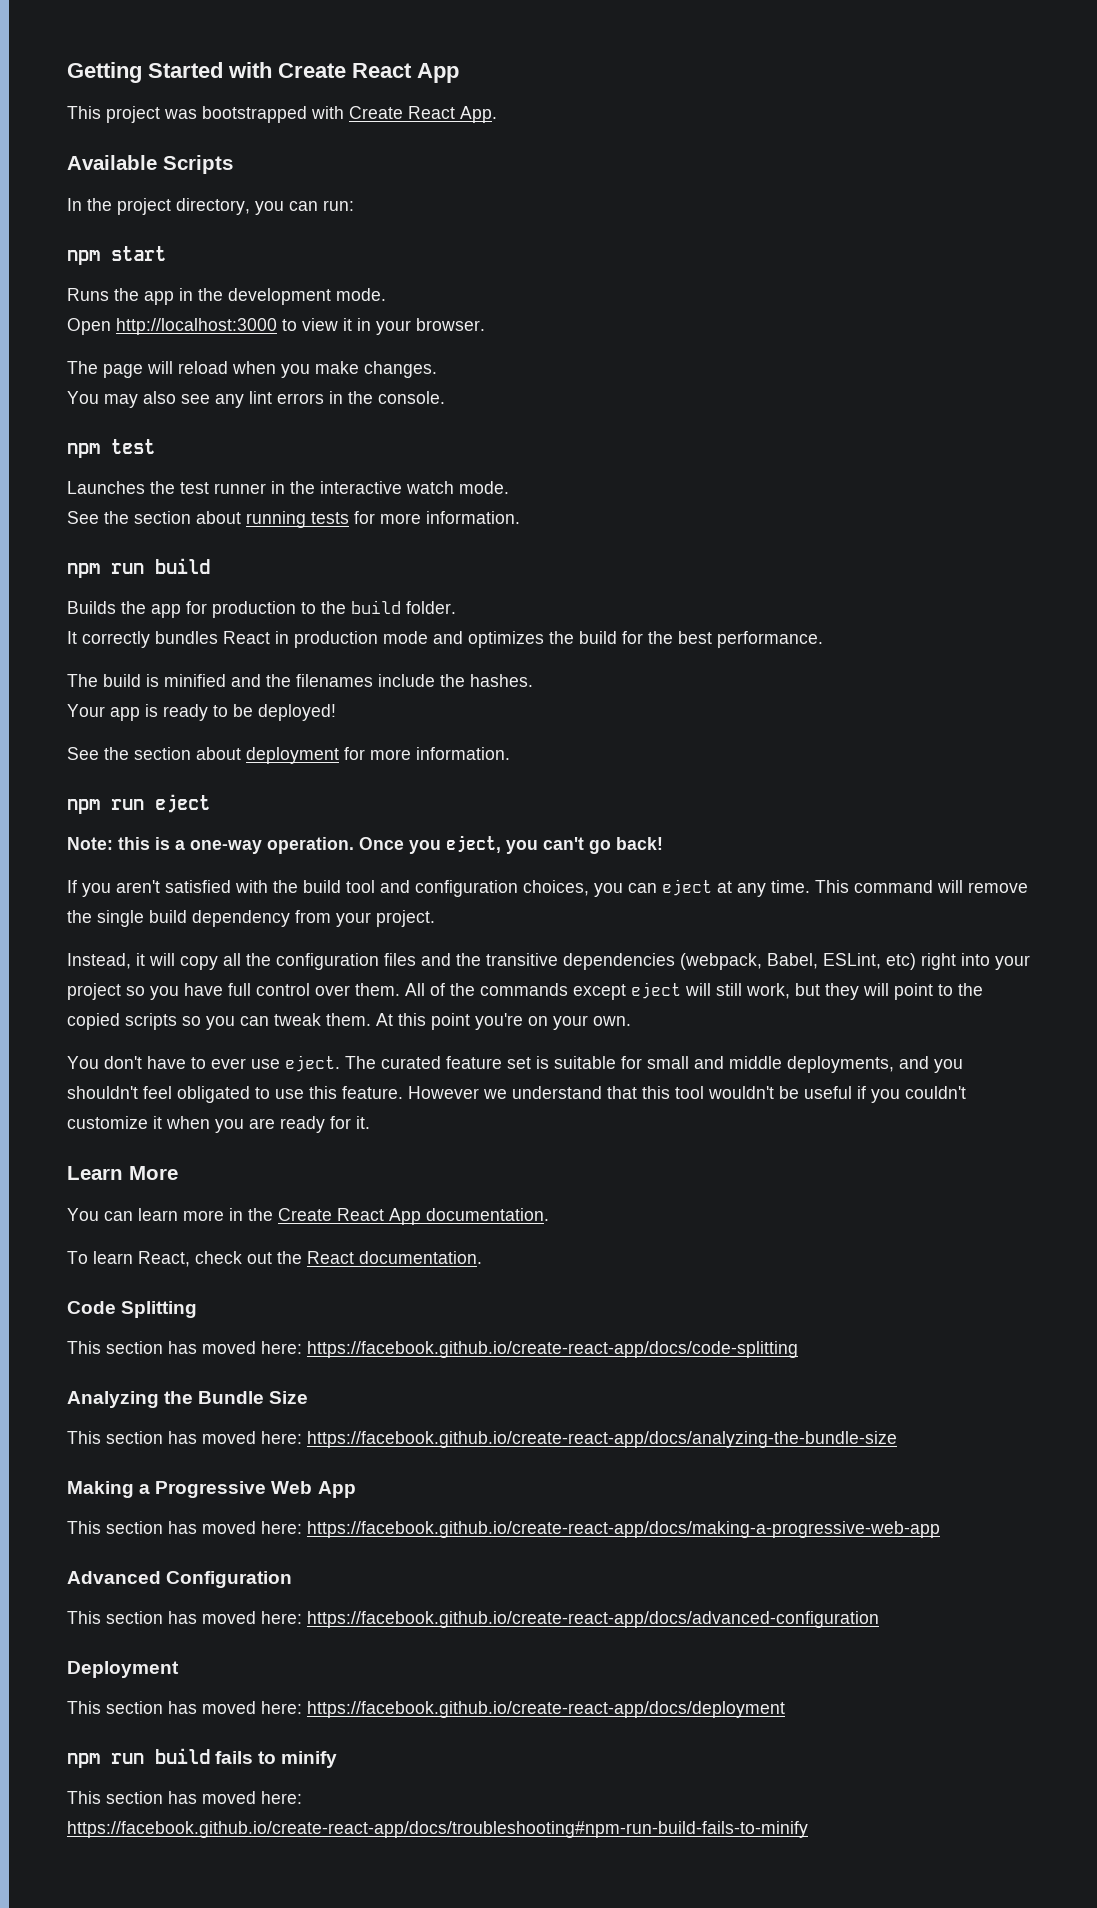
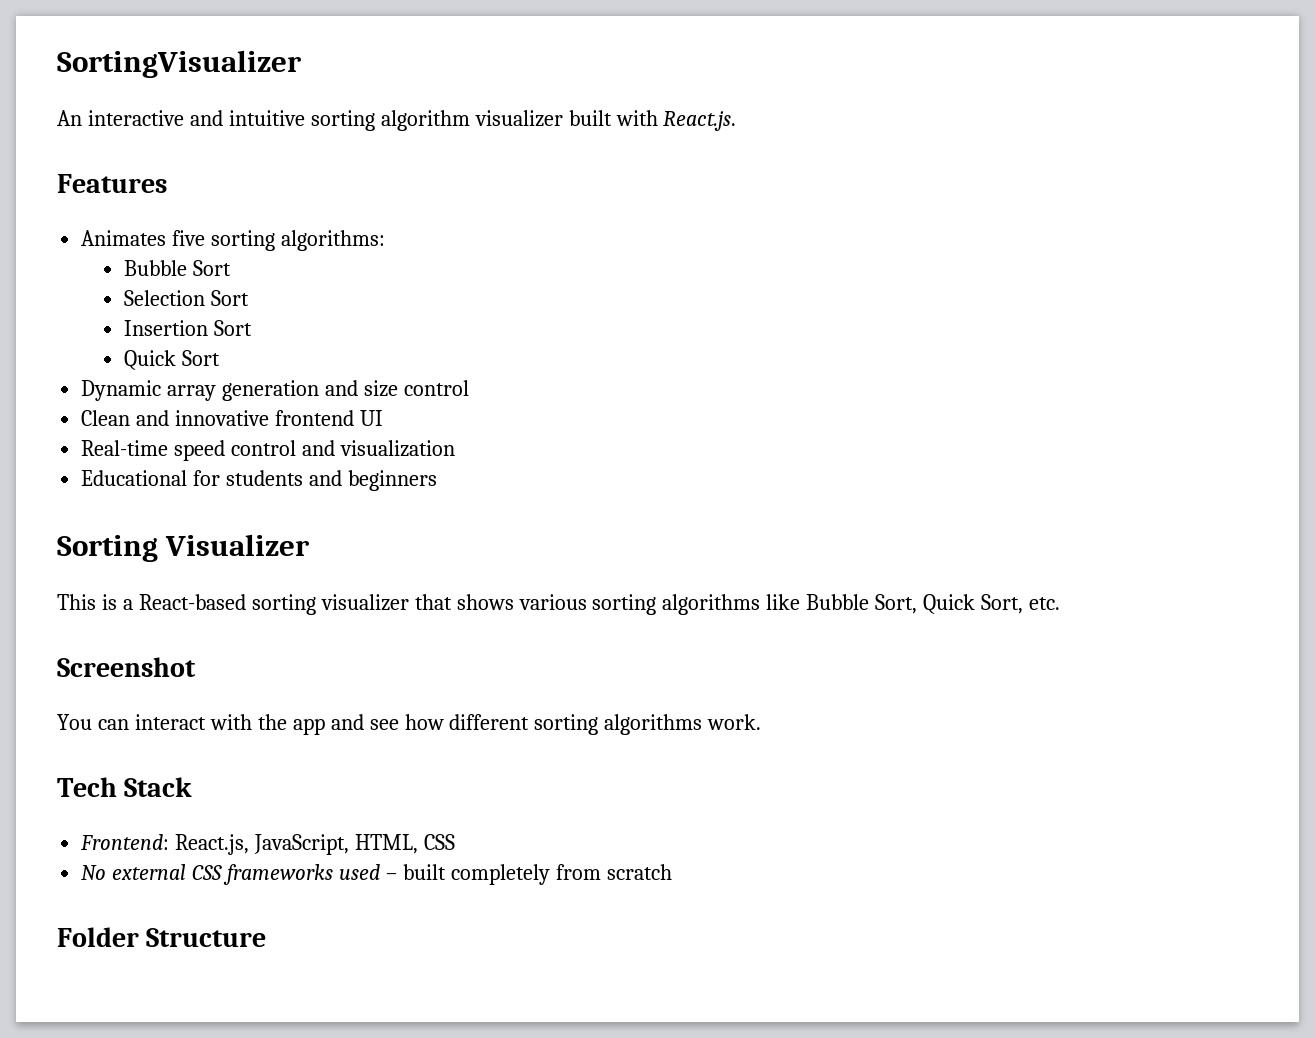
[67,62,459,83] [67,106,497,123] [67,155,233,174] [67,198,354,215] [67,246,166,265] [67,288,386,305] [67,318,485,335] [67,361,437,378] [67,391,445,408] [67,439,155,458] [67,481,509,494] [67,511,520,528] [67,558,210,578] [67,600,456,618] [67,631,823,648] [67,674,533,687] [67,704,336,721] [67,747,510,764] [67,794,210,814] [67,835,663,854] [67,879,1028,897] [67,910,435,927] [67,953,1030,970] [67,982,983,1000] [67,1013,631,1030] [67,1055,963,1073] [67,1086,966,1103] [67,1116,370,1133] [67,1166,178,1180] [67,1208,549,1225] [67,1251,482,1267] [67,1301,198,1318] [67,1341,798,1358] [67,1391,309,1408] [67,1431,897,1448] [67,1481,356,1498] [67,1521,940,1538] [67,1571,293,1588] [67,1611,879,1628] [67,1661,179,1678] [67,1701,785,1718] [67,1748,338,1768] [67,1791,302,1804] [67,1821,808,1838] Getting Started with Create React App // This project was bootstrapped with Create React App. // Available Scripts // In the project directory, you can run: // npm start // Runs the app in the development mode. // Open http://localhost:3000 to view it in your browser. // The page will reload when you make changes. // You may also see any lint errors in the console. // npm test // Launches the test runner in the interactive watch mode. // See the section about running tests for more information. // npm run build // Builds the app for production to the build folder. // It correctly bundles React in production mode and optimizes the build for the best performance. // The build is minified and the filenames include the hashes. // Your app is ready to be deployed! // See the section about deployment for more information. // npm run eject // Note: this is a one-way operation. Once you eject, you can't go back! // If you aren't satisfied with the build tool and configuration choices, you can eject at any time. This command will remove the single build dependency from your project. // Instead, it will copy all the configuration files and the transitive dependencies (webpack, Babel, ESLint, etc) right into your project so you have full control over them. All of the commands except eject will still work, but they will point to the copied scripts so you can tweak them. At this point you're on your own. // You don't have to ever use eject. The curated feature set is suitable for small and middle deployments, and you shouldn't feel obligated to use this feature. However we understand that this tool wouldn't be useful if you couldn't customize it when you are ready for it. // Learn More // You can learn more in the Create React App documentation. // To learn React, check out the React documentation. // Code Splitting // This section has moved here: https://facebook.github.io/create-react-app/docs/code-splitting // Analyzing the Bundle Size // This section has moved here: https://facebook.github.io/create-react-app/docs/analyzing-the-bundle-size // Making a Progressive Web App // This section has moved here: https://facebook.github.io/create-react-app/docs/making-a-progressive-web-app // Advanced Configuration // This section has moved here: https://facebook.github.io/create-react-app/docs/advanced-configuration // Deployment // This section has moved here: https://facebook.github.io/create-react-app/docs/deployment // npm run build fails to minify // This section has moved here: https://facebook.github.io/create-react-app/docs/troubleshooting#npm-run-build-fails-to-minify -> [57,50,302,78] [57,110,737,131] [57,174,167,193] [81,230,386,251] [124,260,232,276] [124,290,250,306] [124,320,253,336] [124,350,221,370] [81,380,469,401] [81,410,383,426] [81,440,455,461] [81,470,437,491] [57,534,311,562] [57,594,1061,615] [57,657,196,677] [57,714,762,735] [57,777,193,797] [80,834,455,855] [81,864,672,885] [57,927,267,947] SortingVisualizer // An interactive and intuitive sorting algorithm visualizer built with React.js. // Features // Animates five sorting algorithms: // Bubble Sort // Selection Sort // Insertion Sort // Quick Sort // Dynamic array generation and size control // Clean and innovative frontend UI // Real-time speed control and visualization // Educational for students and beginners // Sorting Visualizer // This is a React-based sorting visualizer that shows various sorting algorithms like Bubble Sort, Quick Sort, etc. // Screenshot // You can interact with the app and see how different sorting algorithms work. // Tech Stack // Frontend: React.js, JavaScript, HTML, CSS // No external CSS frameworks used – built completely from scratch // Folder Structure

